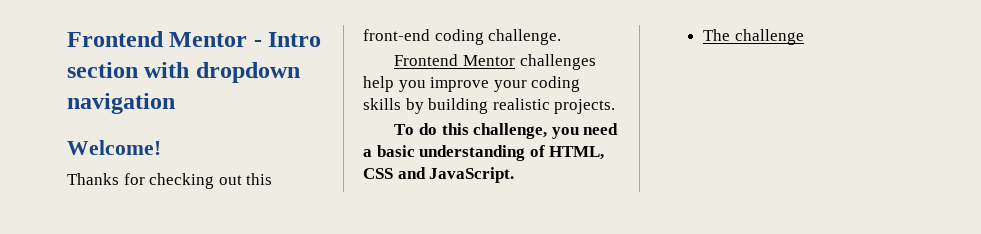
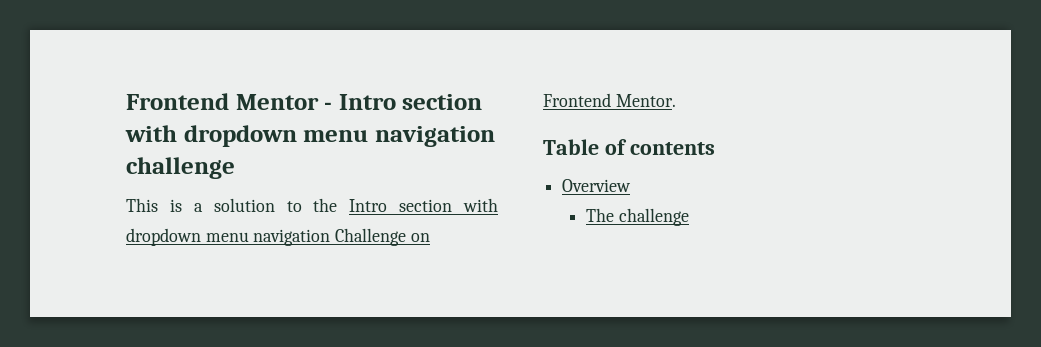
[67,93,175,114] [67,140,161,155] [67,173,273,189] [363,29,562,45] [394,54,596,70] [363,76,581,92] [363,98,616,114] [394,123,619,139] [363,145,605,161] [363,167,515,183] navigation // Welcome! // Thanks for checking out this front-end coding challenge. // Frontend Mentor challenges help you improve your coding skills by building realistic projects. // To do this challenge, you need a basic understanding of HTML, CSS and JavaScript. -> [303,126,495,147] [126,157,235,179] [126,198,498,212] [126,228,430,246] [543,93,676,107] [543,139,715,155] [562,179,632,192] menu navigation challenge // This is a solution to the Intro section with dropdown menu navigation Challenge on Frontend Mentor. // Table of contents // Overview

